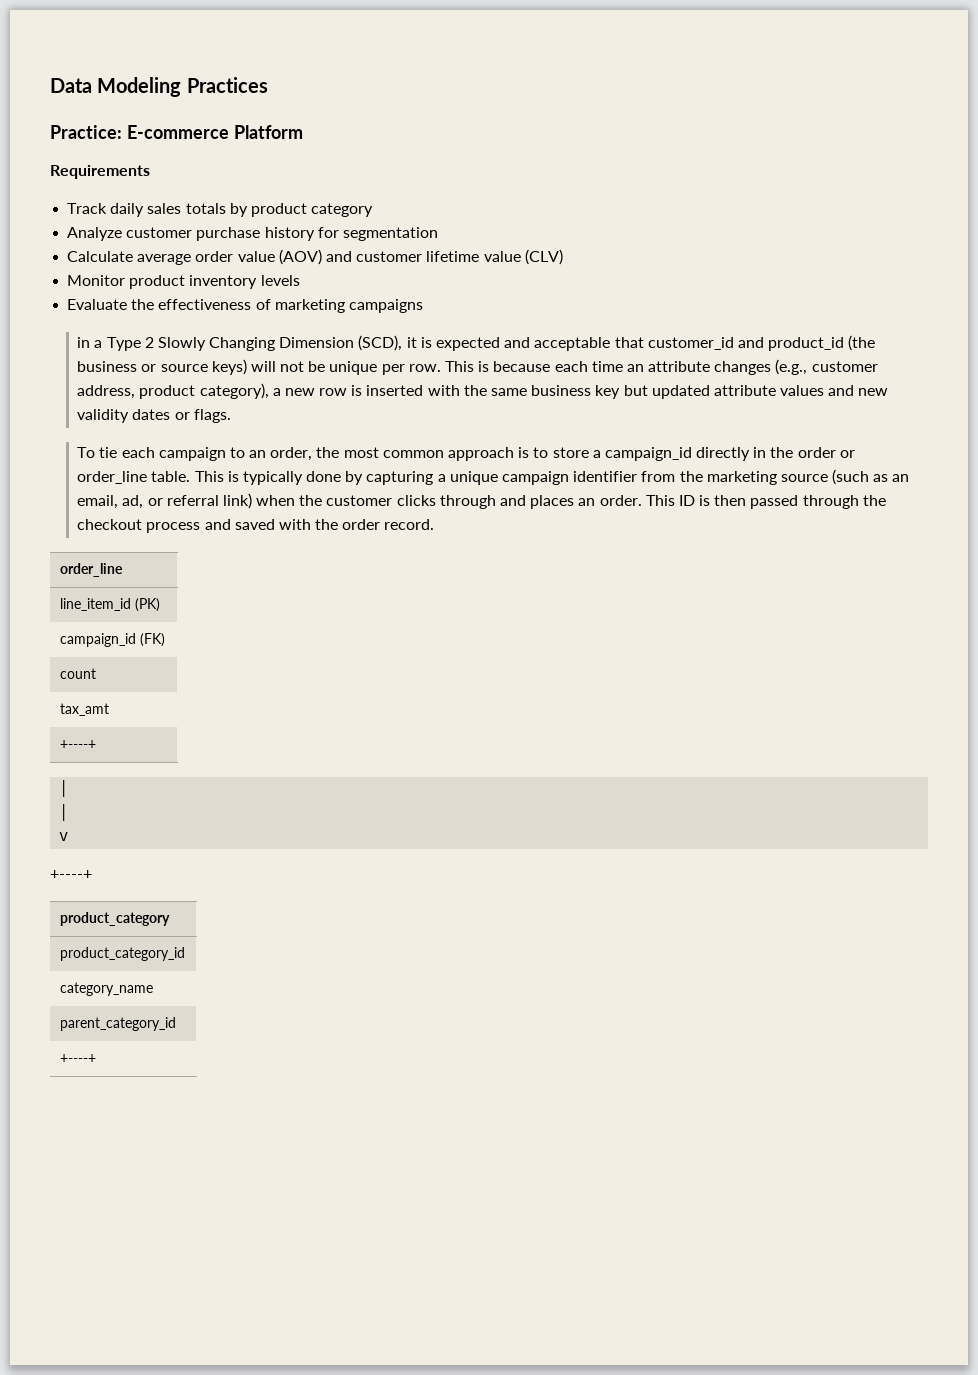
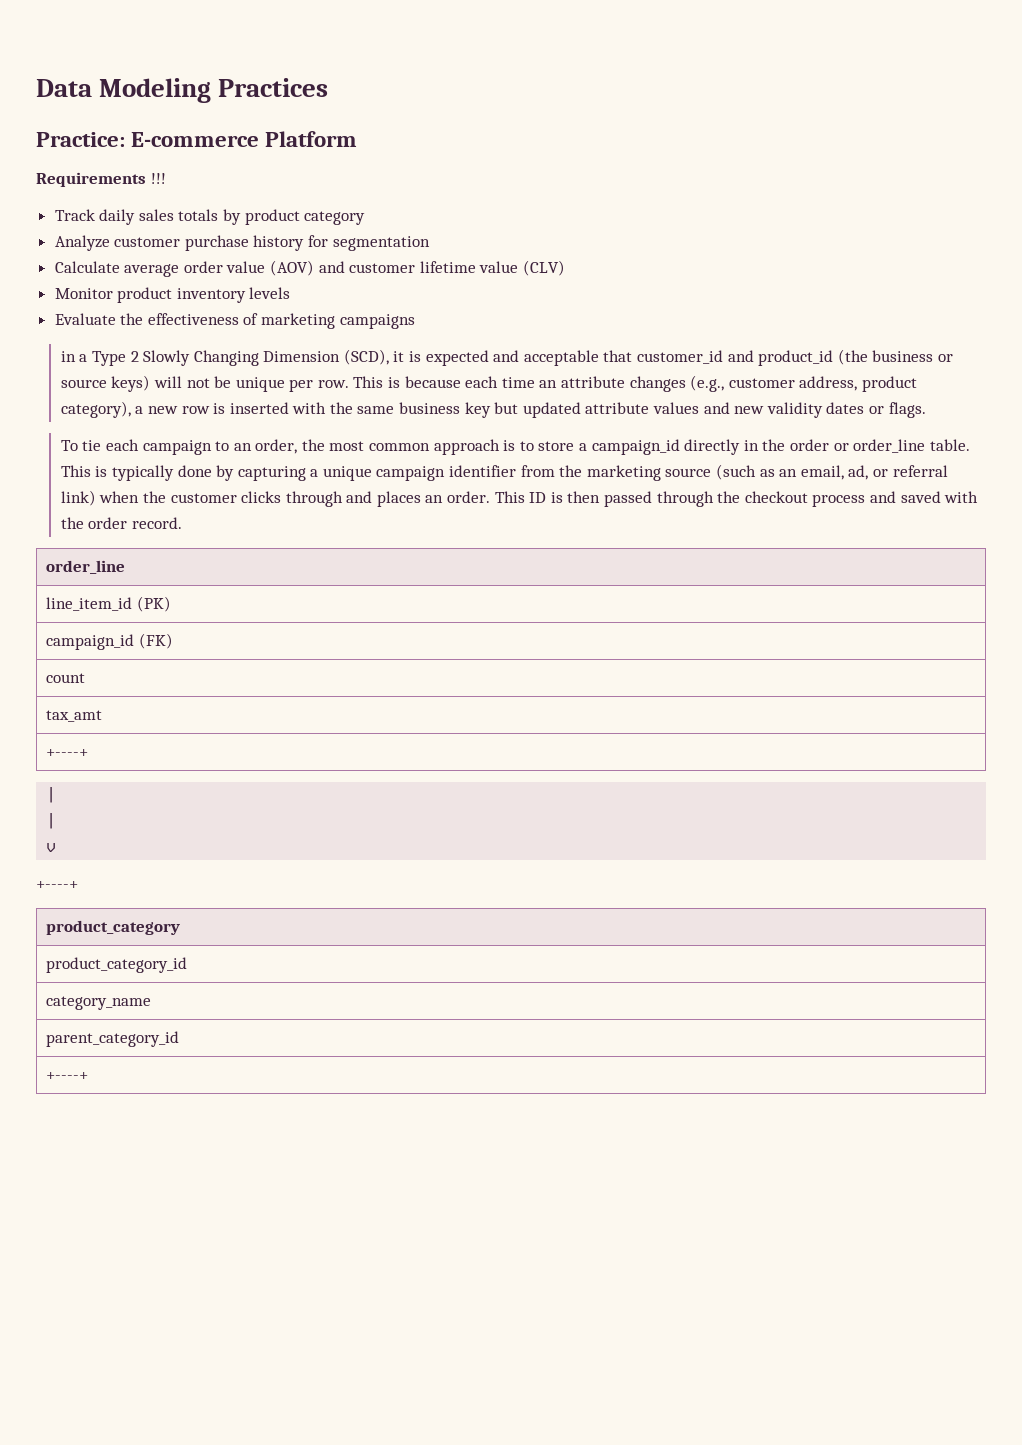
(150, 172) none -> [150,173,166,184] !!!

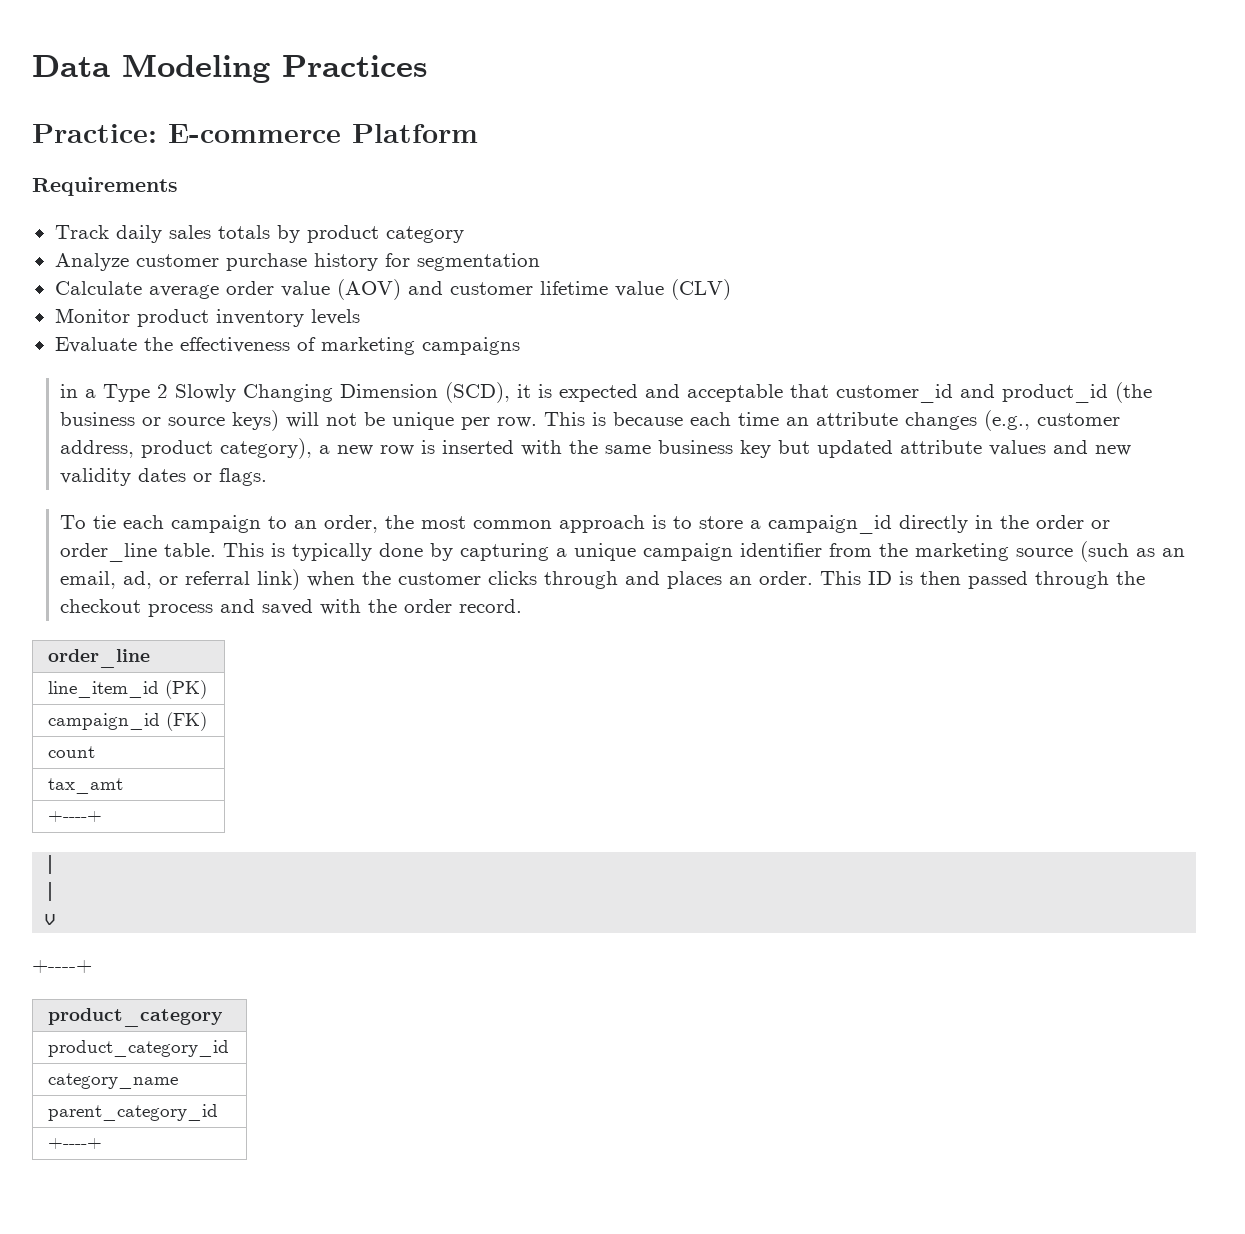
[150,173,166,184] !!! -> (178, 186) none

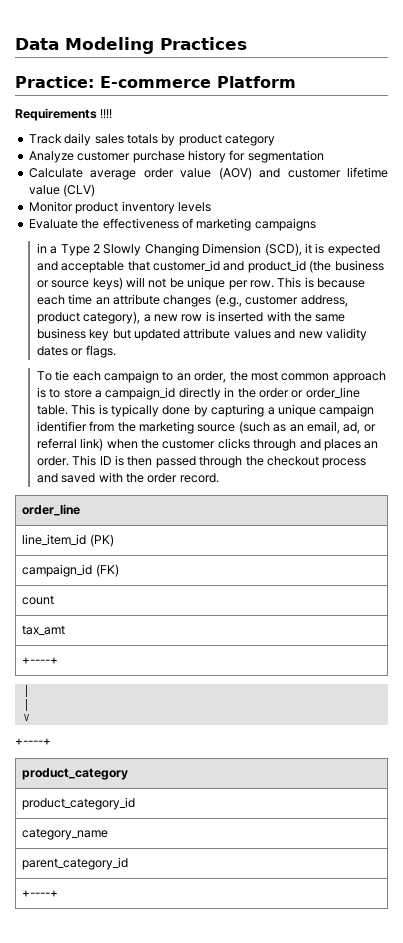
(178, 186) none -> [100,109,113,119] !!!!

